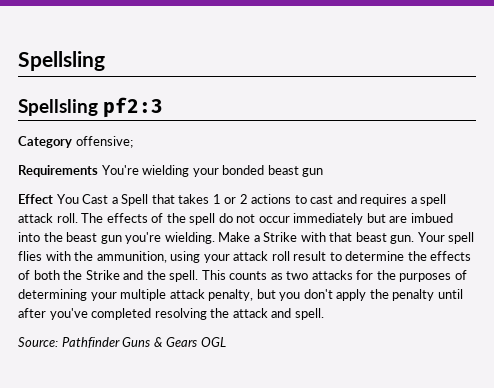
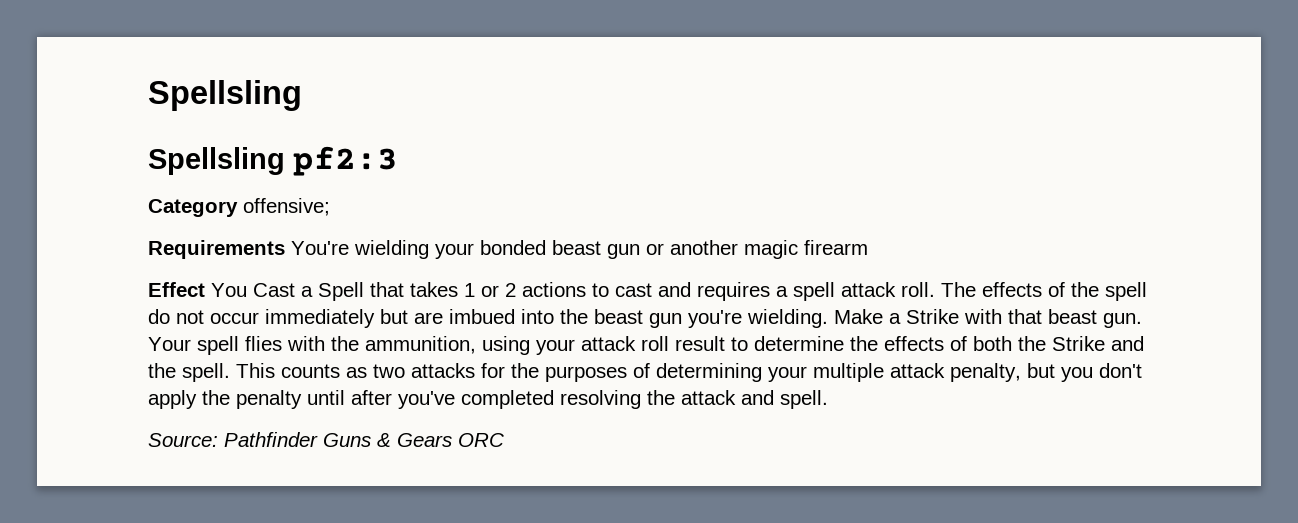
(324, 172) none -> [646,240,868,259] or another magic firearm
[200,337,226,347] OGL -> [458,433,504,447] ORC

